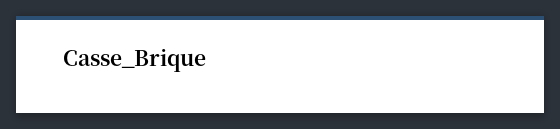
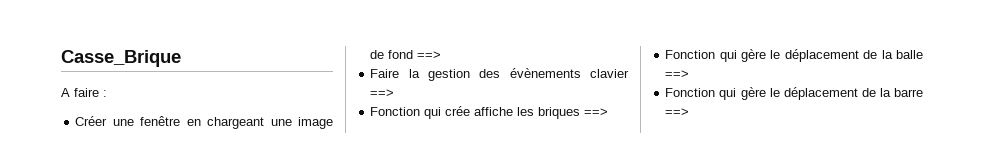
(206, 60) none -> [61,88,107,97] [75,116,333,129] [370,50,442,59] [370,68,629,81] [370,89,395,97] [370,106,609,119] [665,49,923,62] [665,70,690,78] [665,87,923,100] [665,108,690,116] // A faire : // Créer une fenêtre en chargeant une image de fond ==> // Faire la gestion des évènements clavier ==> // Fonction qui crée affiche les briques ==> // Fonction qui gère le déplacement de la balle ==> // Fonction qui gère le déplacement de la barre ==>

